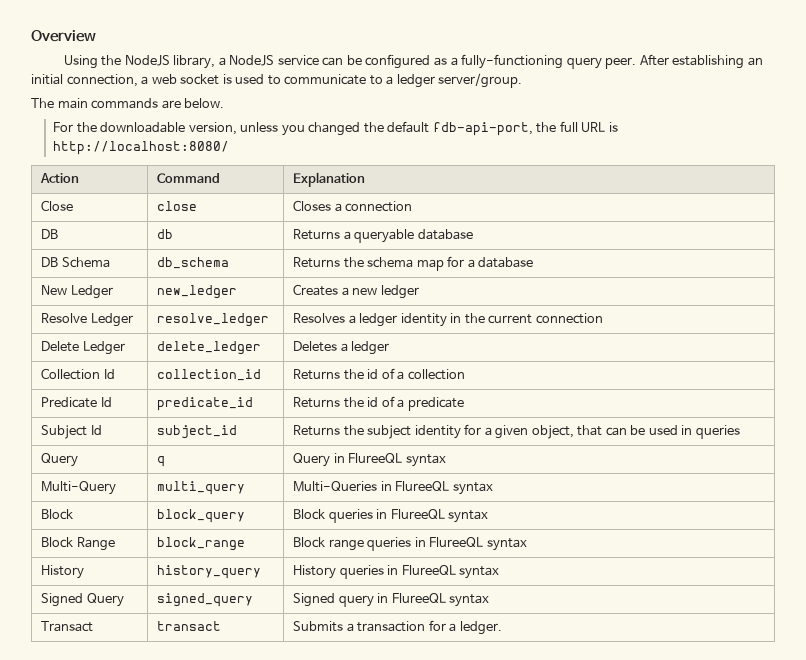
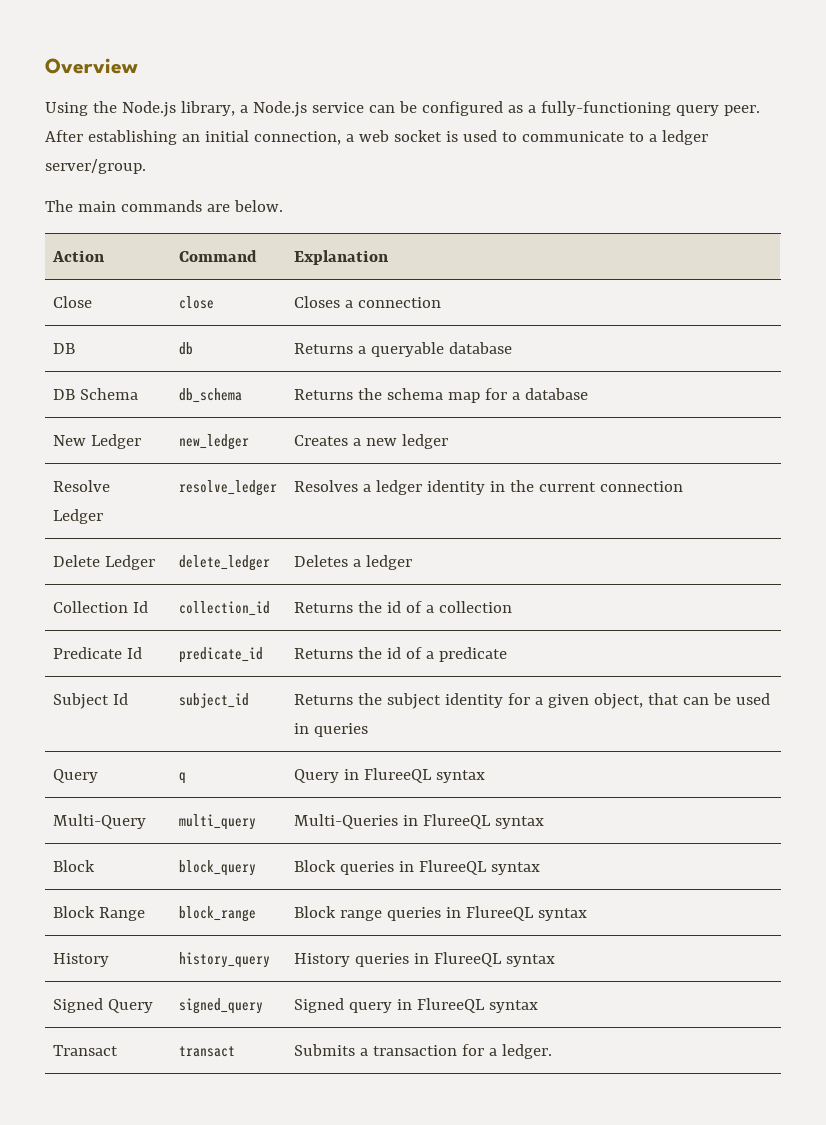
[124,55,170,66] NodeJS -> [121,101,176,117] Node.js
[229,55,275,66] NodeJS -> [252,101,307,117] Node.js
[53,121,618,136] [53,141,230,155] // For the downloadable version, unless you changed the default fdb-api-port, the full URL is http://localhost:8080/ -> (283, 206) none

